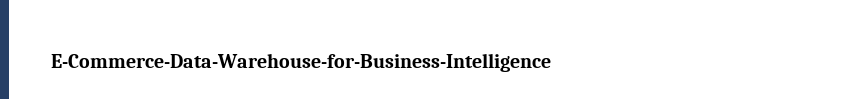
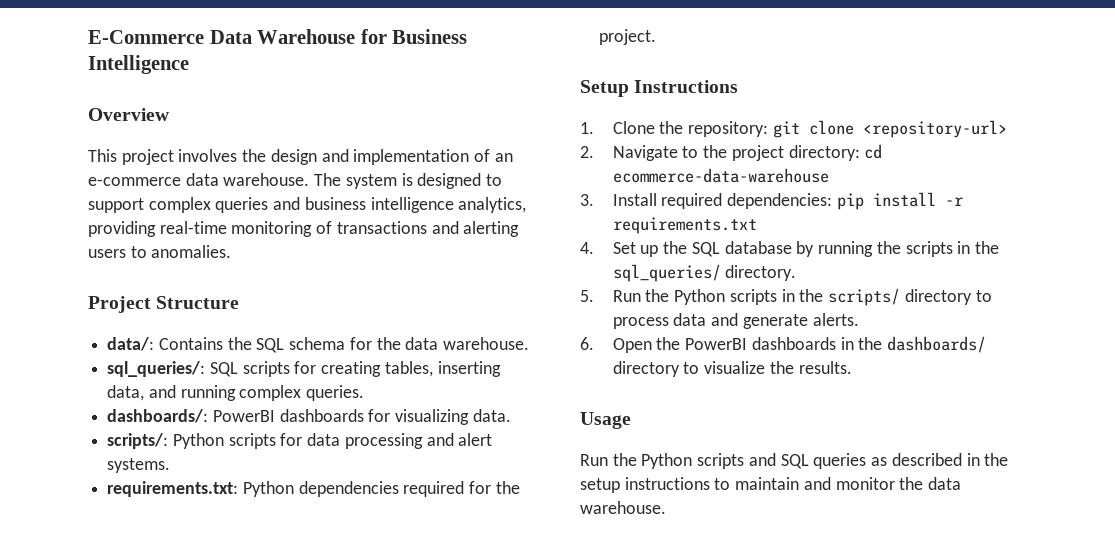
[51,53,551,72] E-Commerce-Data-Warehouse-for-Business-Intelligence -> [88,29,468,44] [88,55,189,74] [88,108,169,121] [88,149,513,165] [88,173,503,189] [88,197,527,213] [88,221,520,237] [88,245,232,258] [88,296,240,313] [107,337,530,353] [107,361,501,377] [107,385,365,401] [107,409,511,425] [107,433,493,449] [107,458,171,473] [107,481,520,497] [599,29,657,45] [580,80,739,97] [580,120,1007,138] [580,144,883,161] [612,168,829,183] [580,192,963,210] [612,217,757,234] [580,241,999,257] [612,264,797,282] [580,288,992,306] [612,313,859,329] [580,336,987,353] [612,361,852,377] [580,412,631,429] [580,453,1009,469] [580,477,962,493] [580,501,666,514] E-Commerce Data Warehouse for Business Intelligence // Overview // This project involves the design and implementation of an e-commerce data warehouse. The system is designed to support complex queries and business intelligence analytics, providing real-time monitoring of transactions and alerting users to anomalies. // Project Structure // data/: Contains the SQL schema for the data warehouse. // sql_queries/: SQL scripts for creating tables, inserting data, and running complex queries. // dashboards/: PowerBI dashboards for visualizing data. // scripts/: Python scripts for data processing and alert systems. // requirements.txt: Python dependencies required for the project. // Setup Instructions // 1. Clone the repository: git clone <repository-url> // 2. Navigate to the project directory: cd ecommerce-data-warehouse // 3. Install required dependencies: pip install -r requirements.txt // 4. Set up the SQL database by running the scripts in the sql_queries/ directory. // 5. Run the Python scripts in the scripts/ directory to process data and generate alerts. // 6. Open the PowerBI dashboards in the dashboards/ directory to visualize the results. // Usage // Run the Python scripts and SQL queries as described in the setup instructions to maintain and monitor the data warehouse.

